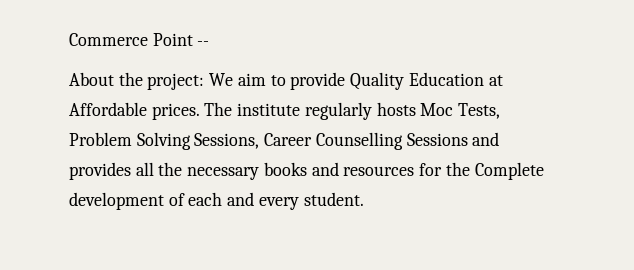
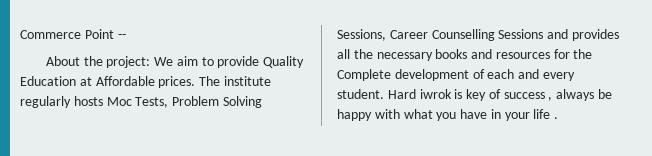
(364, 199) none -> [387,89,613,101] [337,109,559,121] Hard iwrok is key of success , always be happy with what you have in your life .

